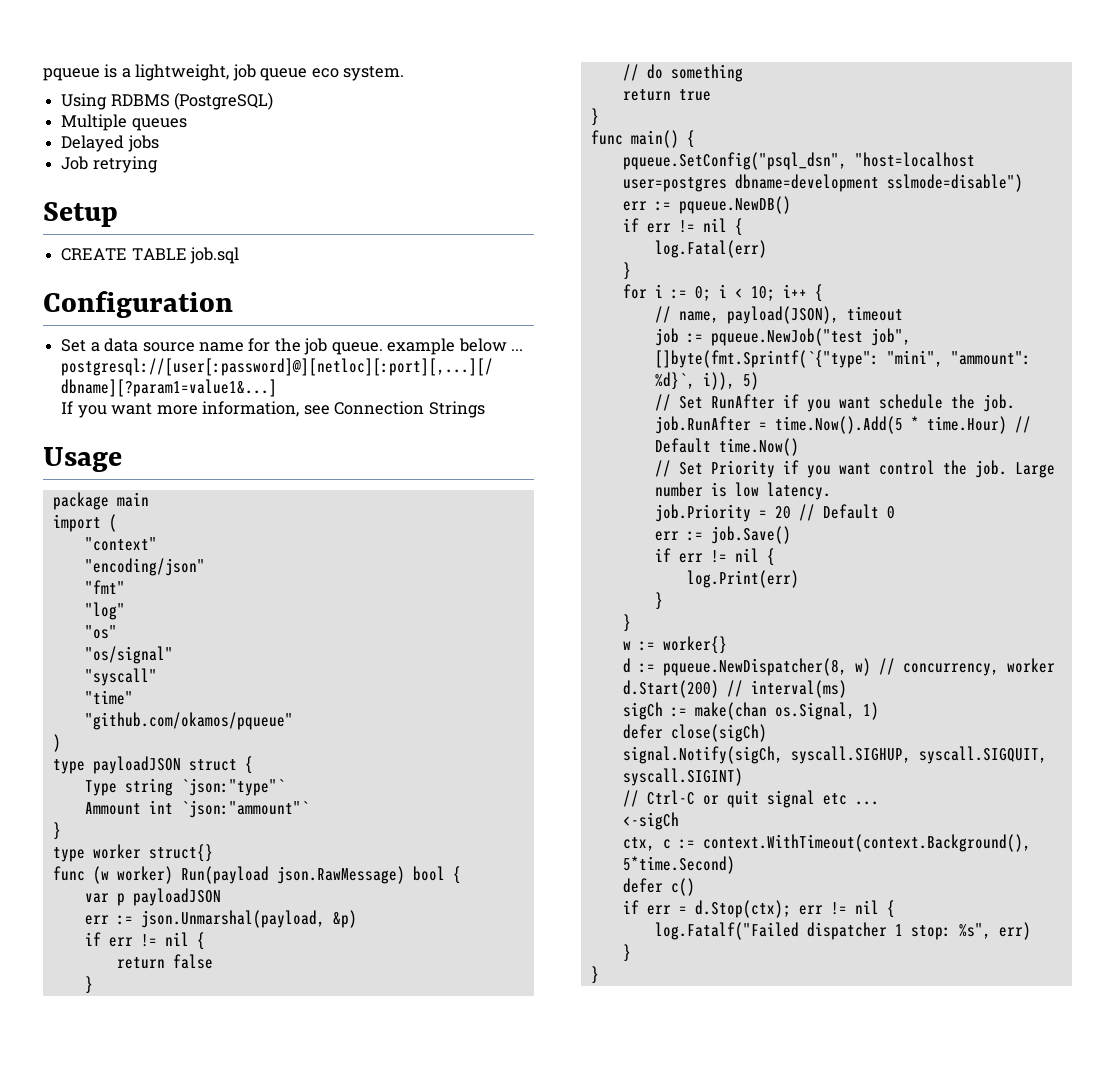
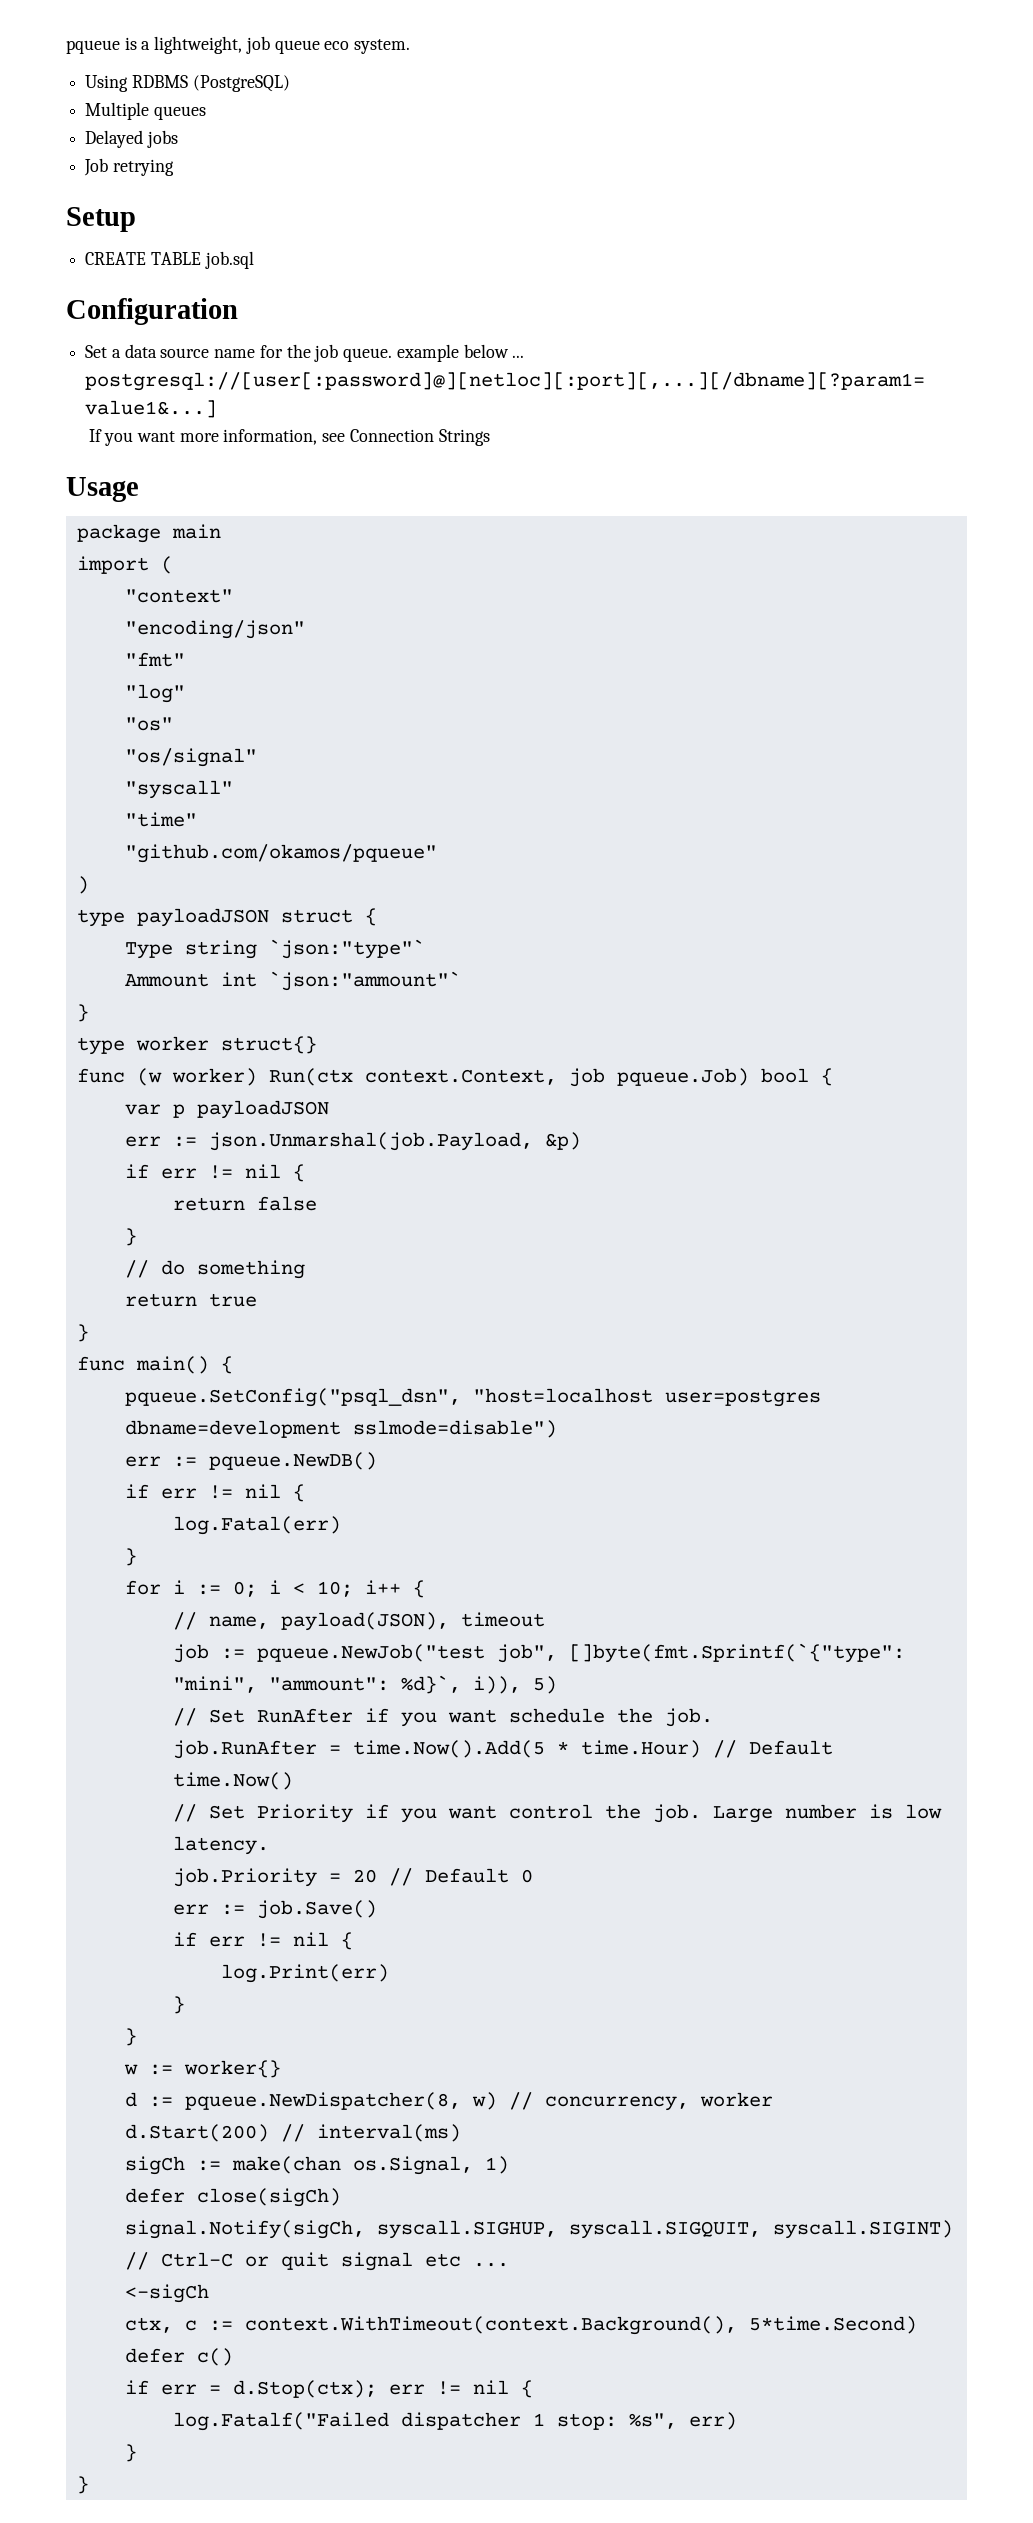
[180,866,405,884] Run(payload json.RawMessage) -> [268,1068,749,1087] Run(ctx context.Context, job pqueue.Job)
[140,910,325,928] json.Unmarshal(payload, -> [208,1132,533,1151] json.Unmarshal(job.Payload,

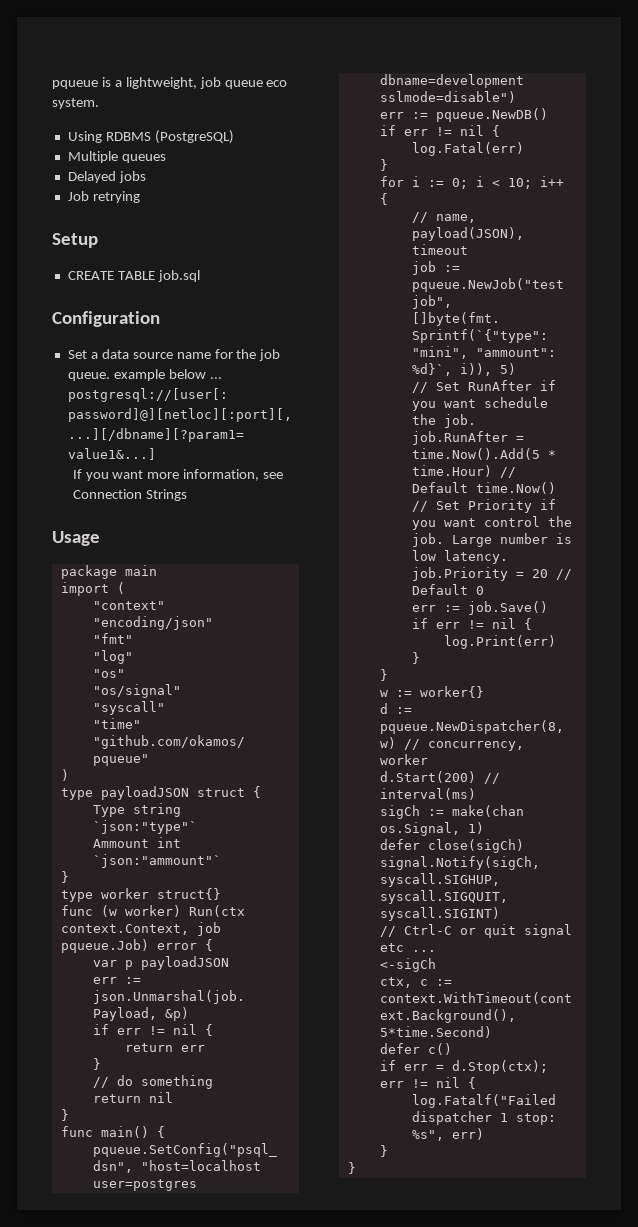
[760,1068,809,1083] bool -> [156,943,197,950] error
[256,1196,317,1211] false -> [180,1045,205,1052] err
[208,1293,257,1307] true -> [148,1092,173,1103] nil

